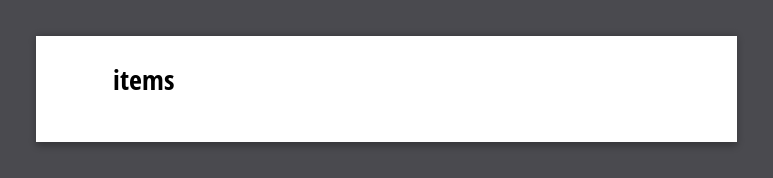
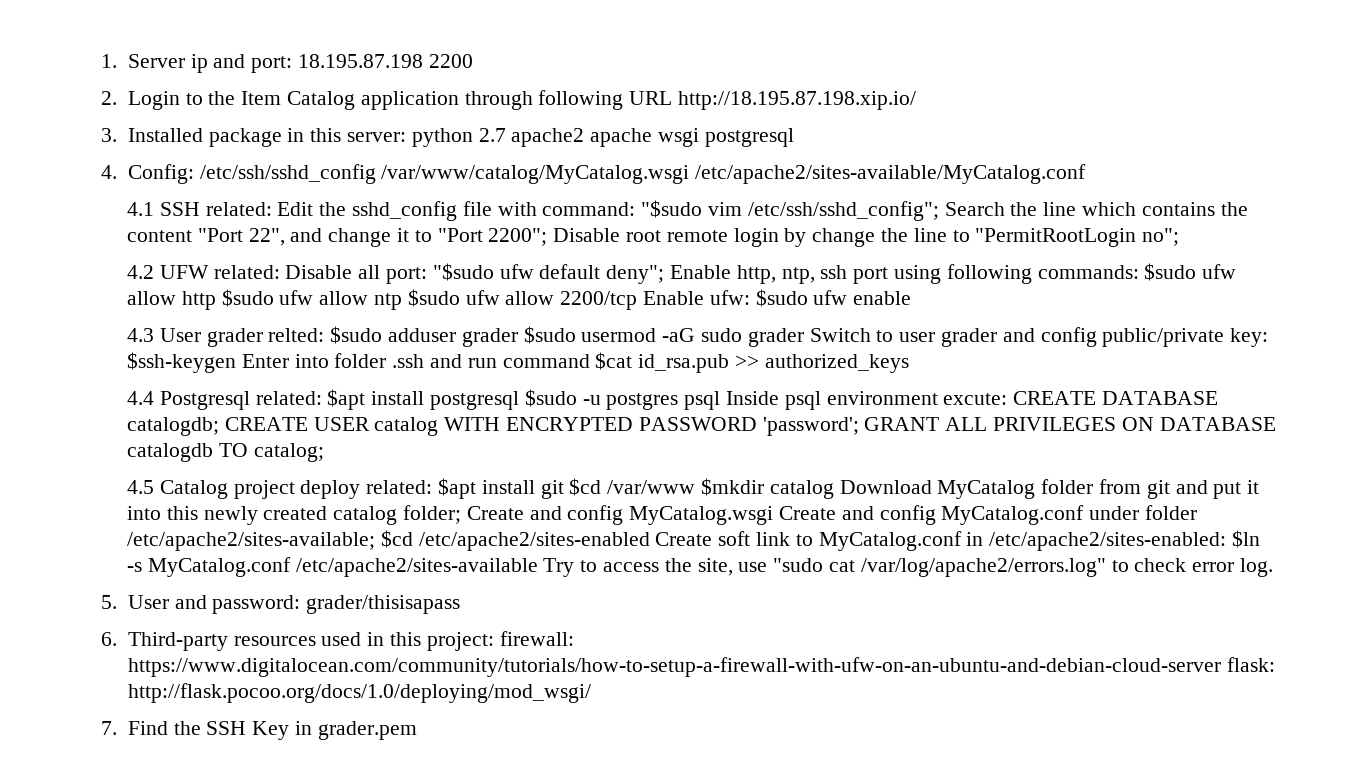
[113,69,174,90] items -> [101,54,473,73] [101,90,916,110] [101,128,794,147] [101,164,1087,184] [126,200,1248,221] [126,228,1180,247] [126,263,1237,284] [126,289,912,310] [126,326,1269,347] [126,352,909,373] [126,389,1218,410] [126,417,1276,436] [126,443,324,462] [126,478,1260,499] [126,505,1197,525] [126,530,1260,551] [126,557,1273,577] [101,595,461,614] [101,631,574,651] [127,657,1275,677] [127,683,591,703] [101,721,417,740] 1. Server ip and port: 18.195.87.198 2200 // 2. Login to the Item Catalog application through following URL http://18.195.87.198.xip.io/ // 3. Installed package in this server: python 2.7 apache2 apache wsgi postgresql // 4. Config: /etc/ssh/sshd_config /var/www/catalog/MyCatalog.wsgi /etc/apache2/sites-available/MyCatalog.conf // 4.1 SSH related: Edit the sshd_config file with command: "$sudo vim /etc/ssh/sshd_config"; Search the line which contains the content "Port 22", and change it to "Port 2200"; Disable root remote login by change the line to "PermitRootLogin no"; // 4.2 UFW related: Disable all port: "$sudo ufw default deny"; Enable http, ntp, ssh port using following commands: $sudo ufw allow http $sudo ufw allow ntp $sudo ufw allow 2200/tcp Enable ufw: $sudo ufw enable // 4.3 User grader relted: $sudo adduser grader $sudo usermod -aG sudo grader Switch to user grader and config public/private key: $ssh-keygen Enter into folder .ssh and run command $cat id_rsa.pub >> authorized_keys // 4.4 Postgresql related: $apt install postgresql $sudo -u postgres psql Inside psql environment excute: CREATE DATABASE catalogdb; CREATE USER catalog WITH ENCRYPTED PASSWORD 'password'; GRANT ALL PRIVILEGES ON DATABASE catalogdb TO catalog; // 4.5 Catalog project deploy related: $apt install git $cd /var/www $mkdir catalog Download MyCatalog folder from git and put it into this newly created catalog folder; Create and config MyCatalog.wsgi Create and config MyCatalog.conf under folder /etc/apache2/sites-available; $cd /etc/apache2/sites-enabled Create soft link to MyCatalog.conf in /etc/apache2/sites-enabled: $ln -s MyCatalog.conf /etc/apache2/sites-available Try to access the site, use "sudo cat /var/log/apache2/errors.log" to check error log. // 5. User and password: grader/thisisapass // 6. Third-party resources used in this project: firewall: https://www.digitalocean.com/community/tutorials/how-to-setup-a-firewall-with-ufw-on-an-ubuntu-and-debian-cloud-server flask: http://flask.pocoo.org/docs/1.0/deploying/mod_wsgi/ // 7. Find the SSH Key in grader.pem

